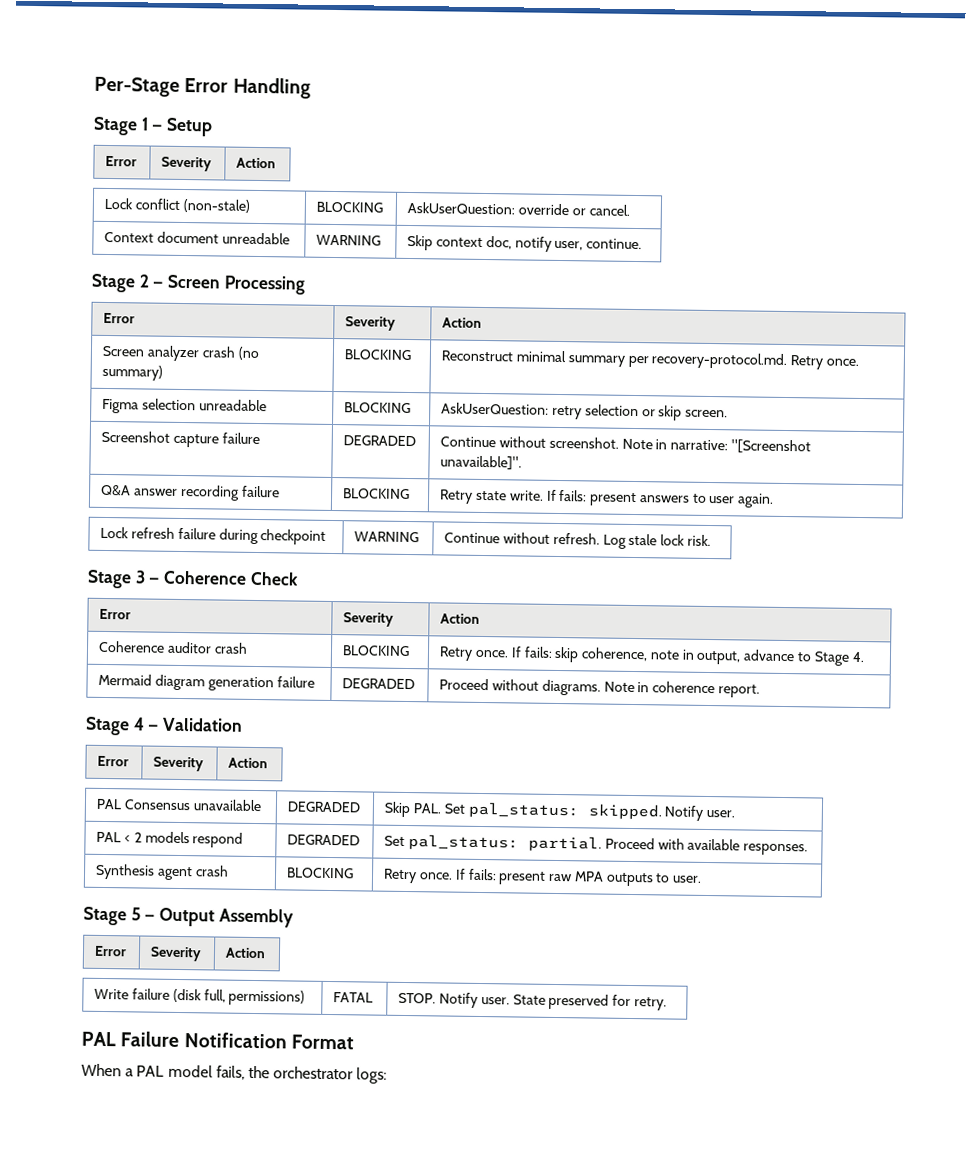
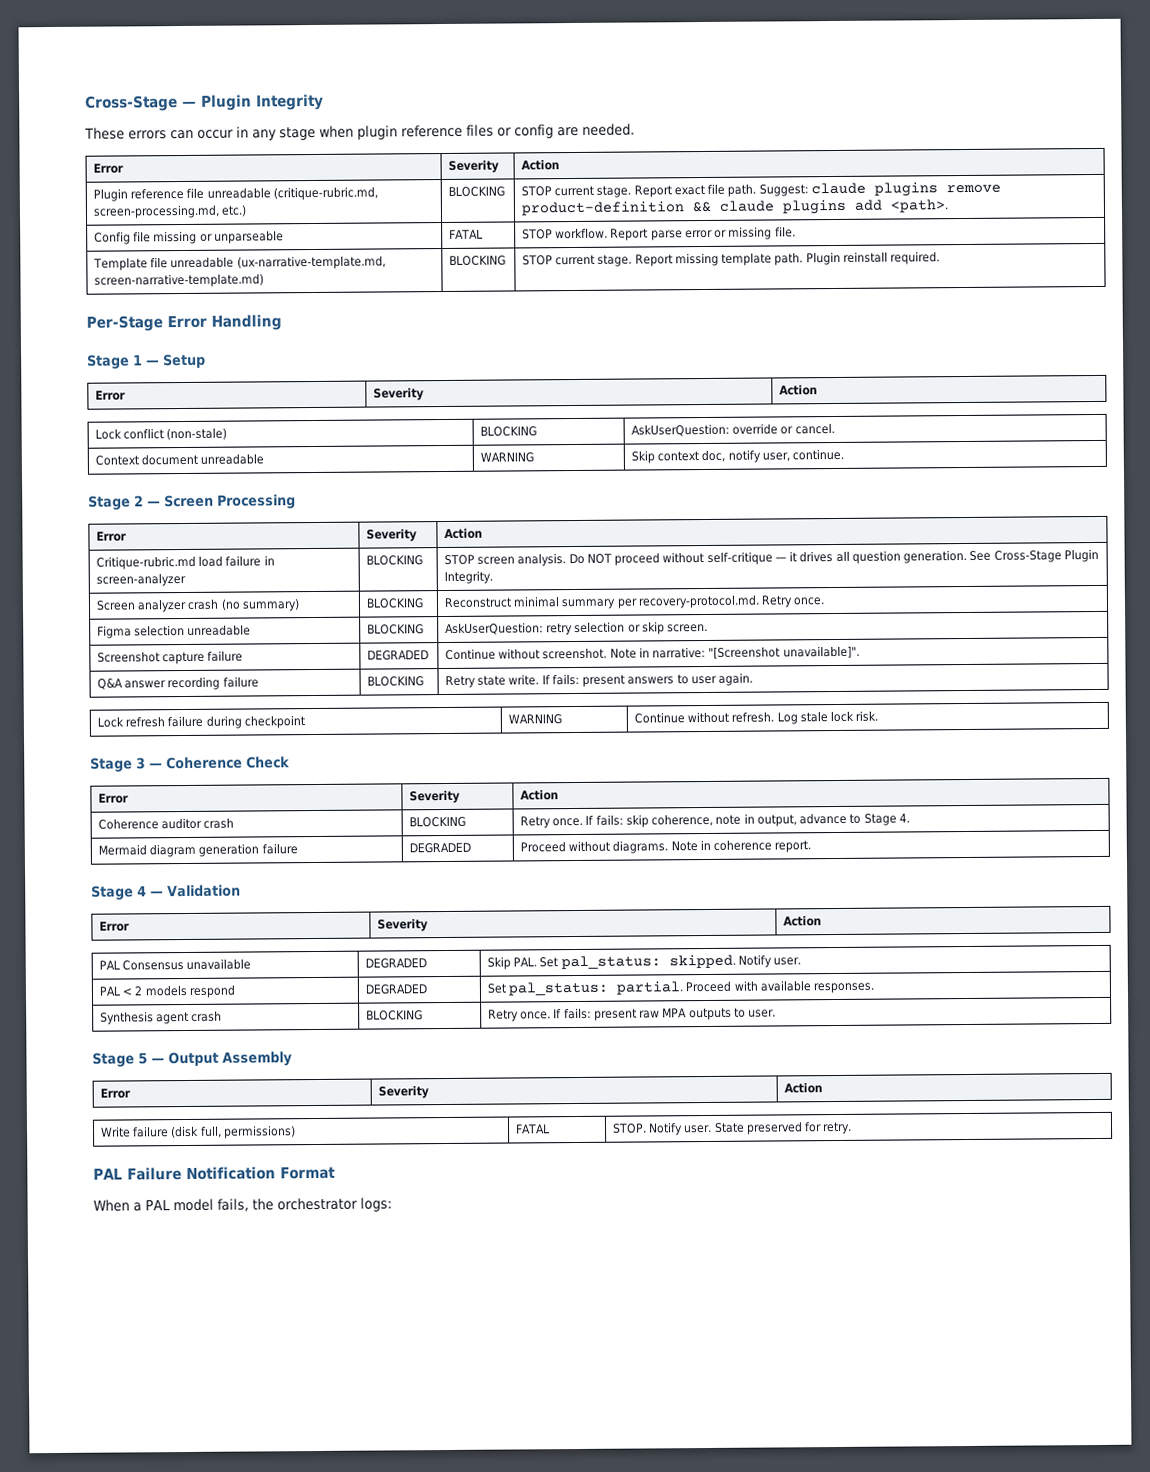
(94, 86) none -> [85,93,324,112] [84,123,635,141] [92,163,124,174] [447,159,499,173] [520,159,560,171] [92,186,378,202] [92,204,248,219] [447,186,505,197] [520,182,1001,198] [520,199,948,216] [93,230,284,245] [448,229,483,239] [521,226,796,241] [92,255,386,271] [93,273,264,288] [448,255,506,266] [521,251,941,267] Cross-Stage — Plugin Integrity // These errors can occur in any stage when plugin reference files or config are needed. // Error | Severity | Action // Plugin reference file unreadable (critique-rubric.md, screen-processing.md, etc.) | BLOCKING | STOP current stage. Report exact file path. Suggest: claude plugins remove product-definition && claude plugins add <path>. // Config file missing or unparseable | FATAL | STOP workflow. Report parse error or missing file. // Template file unreadable (ux-narrative-template.md, screen-narrative-template.md) | BLOCKING | STOP current stage. Report missing template path. Plugin reinstall required. //
(483, 322) none -> [95,555,275,570] [95,572,186,587] [365,555,423,566] [443,548,1099,567] [443,570,493,585] // Critique-rubric.md load failure in screen-analyzer | BLOCKING | STOP screen analysis. Do NOT proceed without self-critique — it drives all question generation. See Cross-Stage Plugin Integrity.

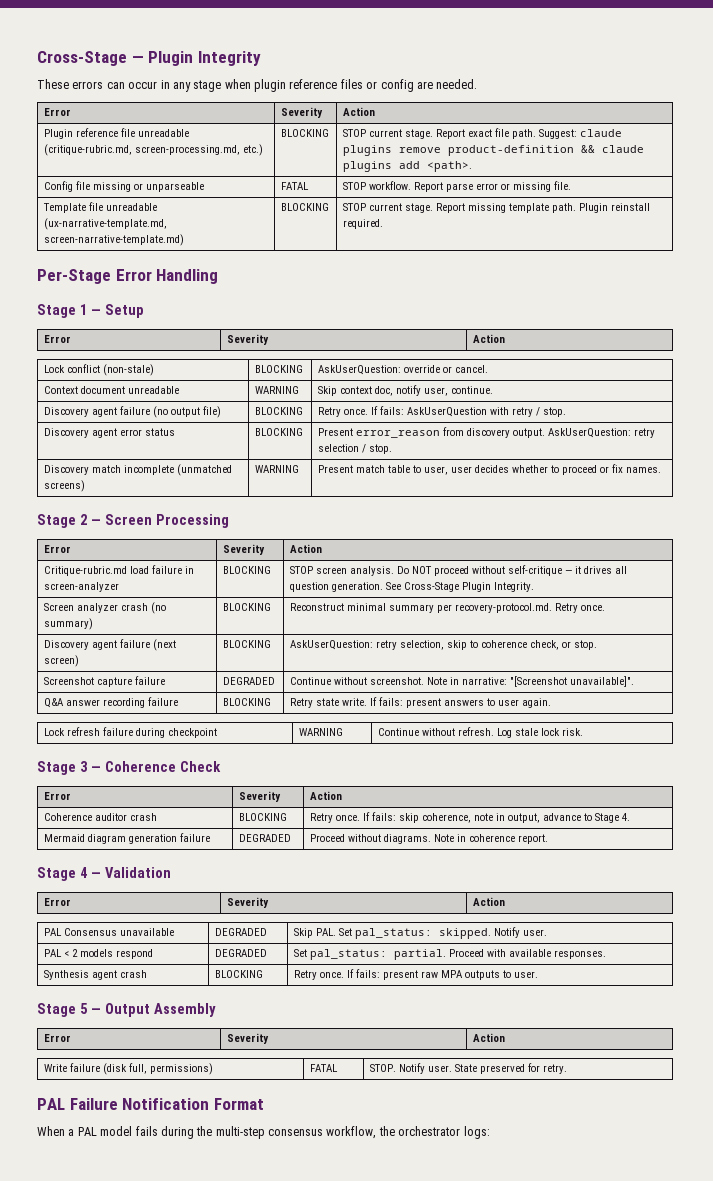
(845, 454) none -> [43,406,221,418] [254,407,303,415] [317,406,566,417] [43,428,175,438] [254,428,303,436] [317,427,655,438] [317,444,392,454] [43,464,232,476] [43,480,85,492] [254,465,299,473] [317,464,661,475] // Discovery agent failure (no output file) | BLOCKING | Retry once. If fails: AskUserQuestion with retry / stop. // Discovery agent error status | BLOCKING | Present error_reason from discovery output. AskUserQuestion: retry selection / stop. // Discovery match incomplete (unmatched screens) | WARNING | Present match table to user, user decides whether to proceed or fix names.
[96,624,252,639] [366,624,424,635] [444,621,709,636] Figma selection unreadable | BLOCKING | AskUserQuestion: retry selection or skip screen. -> [43,639,176,651] [43,655,79,667] [222,640,271,648] [289,640,597,650] Discovery agent failure (next screen) | BLOCKING | AskUserQuestion: retry selection, skip to coherence check, or stop.
[217,1198,249,1212] fails, -> [135,1126,377,1139] fails during the multi-step consensus workflow,

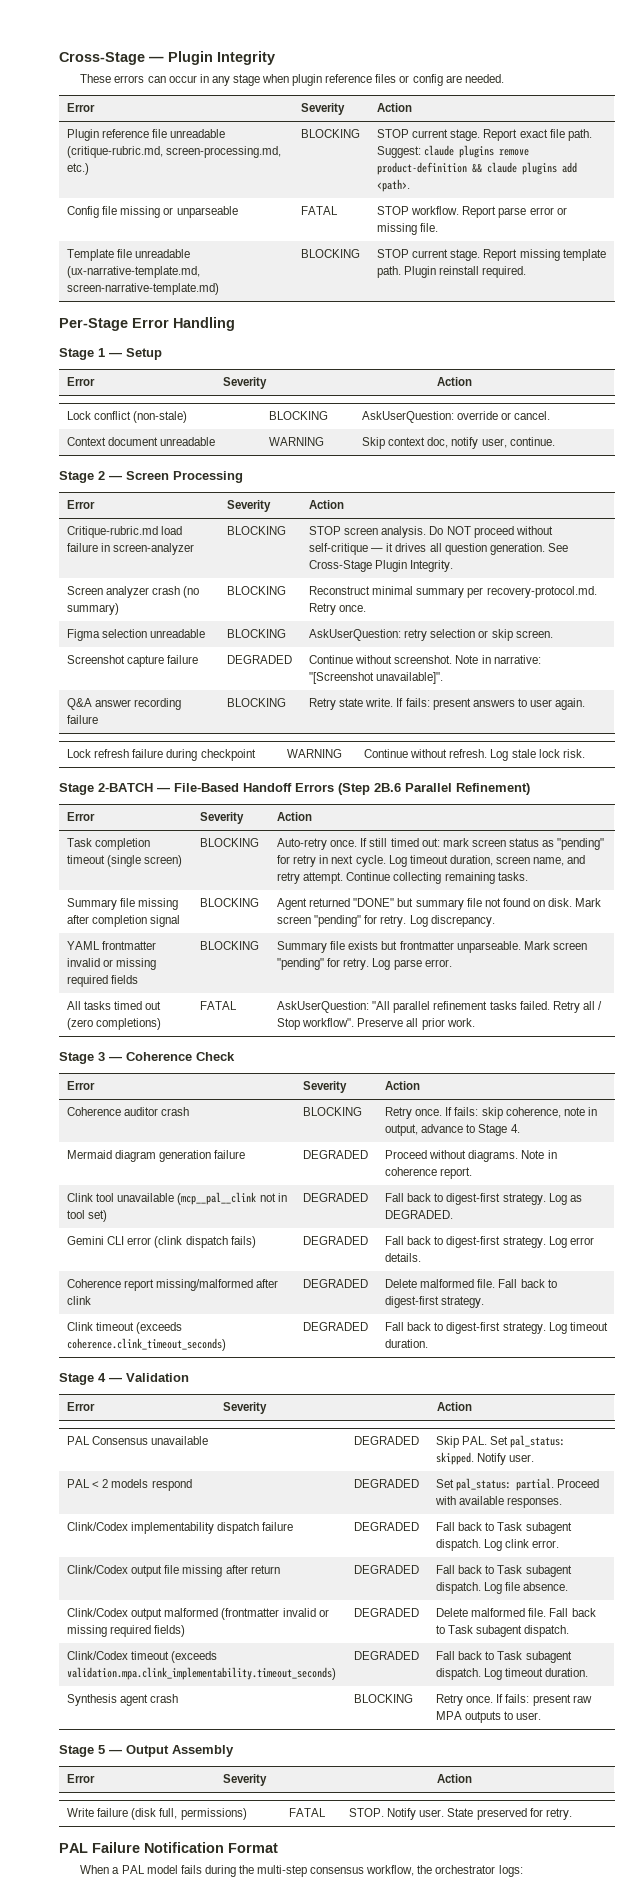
[43,406,221,418] [254,407,303,415] [317,406,566,417] [43,428,175,438] [254,428,303,436] [317,427,655,438] [317,444,392,454] [43,464,232,476] [43,480,85,492] [254,465,299,473] [317,464,661,475] // Discovery agent failure (no output file) | BLOCKING | Retry once. If fails: AskUserQuestion with retry / stop. // Discovery agent error status | BLOCKING | Present error_reason from discovery output. AskUserQuestion: retry selection / stop. // Discovery match incomplete (unmatched screens) | WARNING | Present match table to user, user decides whether to proceed or fix names. -> (555, 441) none
[43,639,176,651] [43,655,79,667] [222,640,271,648] [289,640,597,650] Discovery agent failure (next screen) | BLOCKING | AskUserQuestion: retry selection, skip to coherence check, or stop. -> [67,629,206,641] [227,629,287,638] [309,629,553,641] Figma selection unreadable | BLOCKING | AskUserQuestion: retry selection or skip screen.
(583, 732) none -> [59,783,530,795] [67,812,96,821] [200,812,245,824] [277,812,313,821] [67,838,151,850] [67,855,183,867] [200,838,260,847] [277,838,605,850] [277,855,586,867] [277,872,528,884] [67,898,179,910] [67,915,181,927] [200,898,260,907] [277,898,602,910] [277,915,495,927] [67,941,157,950] [67,958,157,970] [67,975,139,987] [200,941,260,950] [277,941,587,953] [277,958,452,970] [67,1001,162,1010] [67,1018,162,1030] [200,1001,238,1010] [277,1001,602,1013] [277,1018,475,1030] // Stage 2-BATCH — File-Based Handoff Errors (Step 2B.6 Parallel Refinement) // Error | Severity | Action // Task completion timeout (single screen) | BLOCKING | Auto-retry once. If still timed out: mark screen status as "pending" for retry in next cycle. Log timeout duration, screen name, and retry attempt. Continue collecting remaining tasks. // Summary file missing after completion signal | BLOCKING | Agent returned "DONE" but summary file not found on disk. Mark screen "pending" for retry. Log discrepancy. // YAML frontmatter invalid or missing required fields | BLOCKING | Summary file exists but frontmatter unparseable. Mark screen "pending" for retry. Log parse error. // All tasks timed out (zero completions) | FATAL | AskUserQuestion: "All parallel refinement tasks failed. Retry all / Stop workflow". Preserve all prior work.
(548, 839) none -> [67,1192,287,1205] [67,1210,108,1222] [303,1193,369,1202] [385,1193,582,1205] [385,1210,454,1219] [67,1236,256,1248] [303,1236,369,1245] [385,1236,594,1248] [385,1253,422,1262] [67,1279,279,1291] [67,1296,92,1305] [303,1279,369,1288] [385,1279,557,1288] [385,1296,485,1308] [67,1322,183,1334] [67,1338,227,1351] [303,1322,369,1331] [385,1322,608,1334] [385,1339,429,1348] // Clink tool unavailable (mcp__pal__clink not in tool set) | DEGRADED | Fall back to digest-first strategy. Log as DEGRADED. // Gemini CLI error (clink dispatch fails) | DEGRADED | Fall back to digest-first strategy. Log error details. // Coherence report missing/malformed after clink | DEGRADED | Delete malformed file. Fall back to digest-first strategy. // Clink timeout (exceeds coherence.clink_timeout_seconds) | DEGRADED | Fall back to digest-first strategy. Log timeout duration.
(606, 954) none -> [67,1522,294,1534] [354,1522,420,1531] [436,1522,572,1534] [436,1539,560,1551] [67,1565,280,1577] [354,1565,420,1574] [436,1565,572,1577] [436,1582,569,1594] [67,1608,329,1620] [67,1625,186,1637] [354,1608,420,1617] [436,1608,596,1617] [436,1625,570,1637] [67,1651,218,1663] [67,1667,337,1680] [354,1651,420,1660] [436,1651,572,1663] [436,1668,589,1680] // Clink/Codex implementability dispatch failure | DEGRADED | Fall back to Task subagent dispatch. Log clink error. // Clink/Codex output file missing after return | DEGRADED | Fall back to Task subagent dispatch. Log file absence. // Clink/Codex output malformed (frontmatter invalid or missing required fields) | DEGRADED | Delete malformed file. Fall back to Task subagent dispatch. // Clink/Codex timeout (exceeds validation.mpa.clink_implementability.timeout_seconds) | DEGRADED | Fall back to Task subagent dispatch. Log timeout duration.

